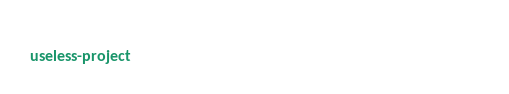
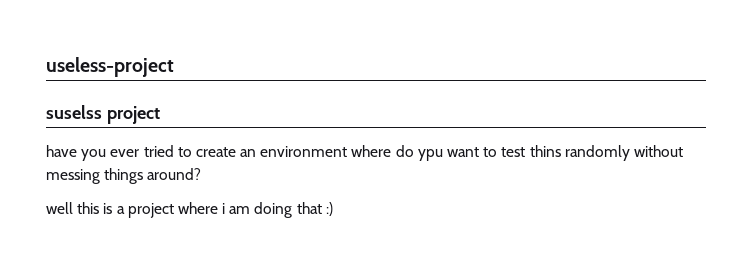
(131, 57) none -> [46,105,160,124] [46,145,683,161] [46,168,202,184] [46,202,333,218] // suselss project // have you ever tried to create an environment where do ypu want to test thins randomly without messing things around? // well this is a project where i am doing that :)

